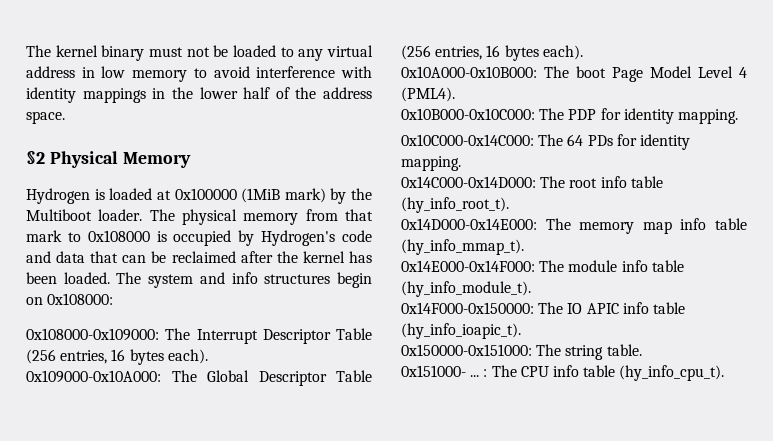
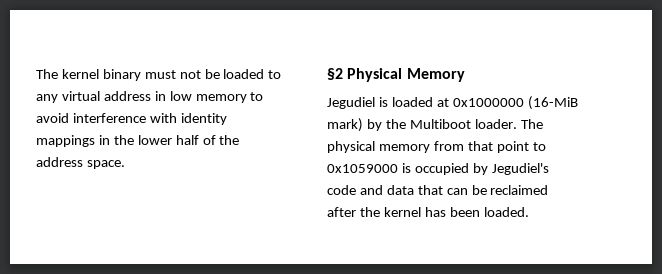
[26,188,90,204] Hydrogen -> [327,97,375,109] Jegudiel
[174,188,281,203] 0x100000 (1MiB -> [452,96,578,110] 0x1000000 (16-MiB
[26,230,150,242] mark to 0x108000 -> [496,141,546,153] [327,164,398,173] point to 0x1059000
[261,230,336,246] Hydrogen's -> [491,163,549,175] Jegudiel's
[116,272,373,288] [26,293,114,305] [26,328,372,344] [26,349,208,365] [26,370,372,386] [401,45,583,61] [401,66,747,82] [401,87,455,102] [401,108,738,124] [401,134,690,150] [401,156,461,171] [401,176,663,188] [401,197,509,213] [401,218,747,234] [401,239,524,255] [401,260,684,272] [401,281,531,297] [401,302,685,314] [401,323,521,339] [401,344,642,360] [401,365,725,381] The system and info structures begin on 0x108000: // 0x108000-0x109000: The Interrupt Descriptor Table (256 entries, 16 bytes each). // 0x109000-0x10A000: The Global Descriptor Table (256 entries, 16 bytes each). // 0x10A000-0x10B000: The boot Page Model Level 4 (PML4). // 0x10B000-0x10C000: The PDP for identity mapping. // 0x10C000-0x14C000: The 64 PDs for identity mapping. // 0x14C000-0x14D000: The root info table (hy_info_root_t). // 0x14D000-0x14E000: The memory map info table (hy_info_mmap_t). // 0x14E000-0x14F000: The module info table (hy_info_module_t). // 0x14F000-0x150000: The IO APIC info table (hy_info_ioapic_t). // 0x150000-0x151000: The string table. // 0x151000- ... : The CPU info table (hy_info_cpu_t). -> (529, 212) none

